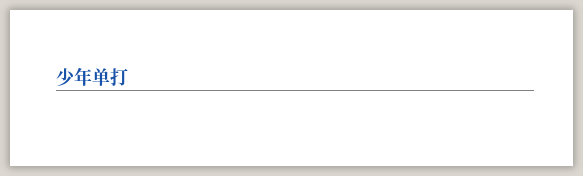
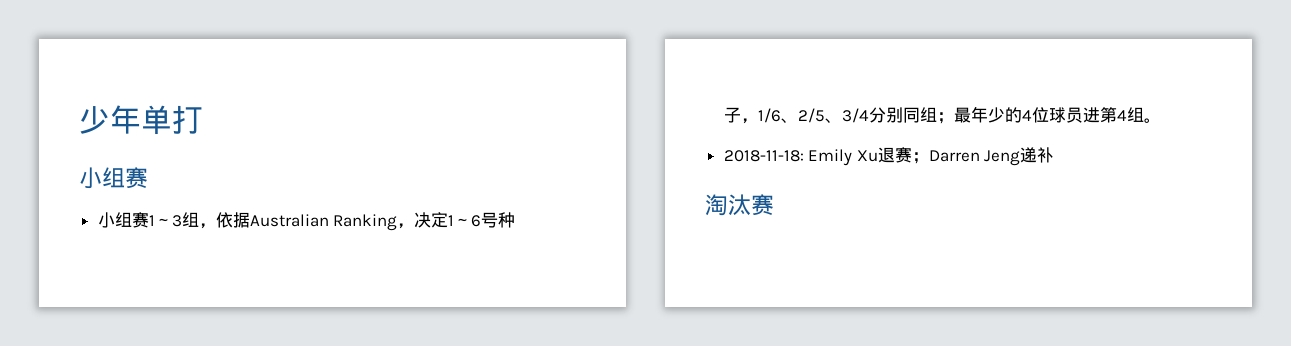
(128, 77) none -> [79,167,148,189] [97,212,516,231] [723,106,1161,124] [723,147,1055,166] [705,194,774,216] // 小组赛 // 小组赛1～3组，依据Australian Ranking，决定1～6号种子，1/6、2/5、3/4分别同组；最年少的4位球员进第4组。 // 2018-11-18: Emily Xu退赛；Darren Jeng递补 // 淘汰赛

